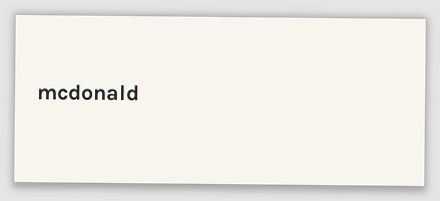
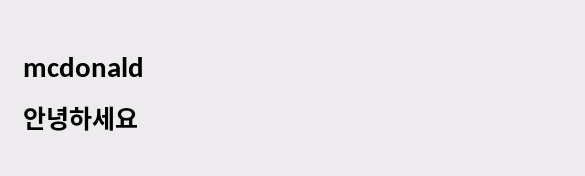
(140, 93) none -> [23,106,138,131] // 안녕하세요

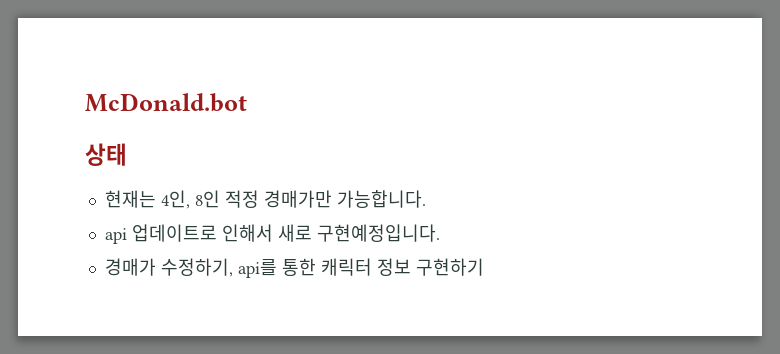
[23,57,144,77] [23,106,138,131] mcdonald // 안녕하세요 -> [85,93,247,112] [85,143,127,166] [104,190,426,209] [104,224,440,244] [104,258,484,278] McDonald.bot // 상태 // 현재는 4인, 8인 적정 경매가만 가능합니다. // api 업데이트로 인해서 새로 구현예정입니다. // 경매가 수정하기, api를 통한 캐릭터 정보 구현하기

